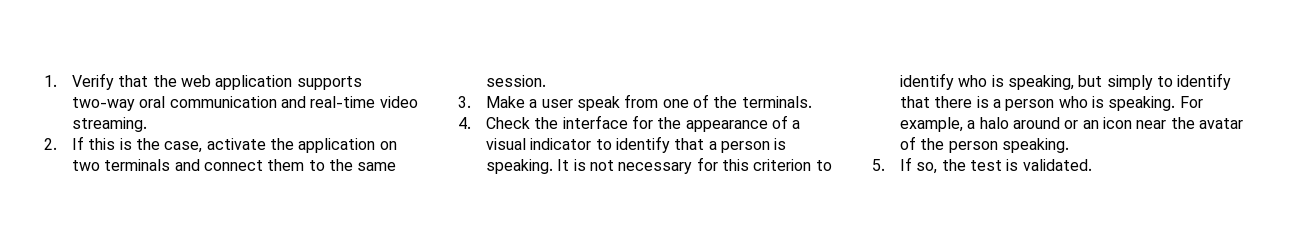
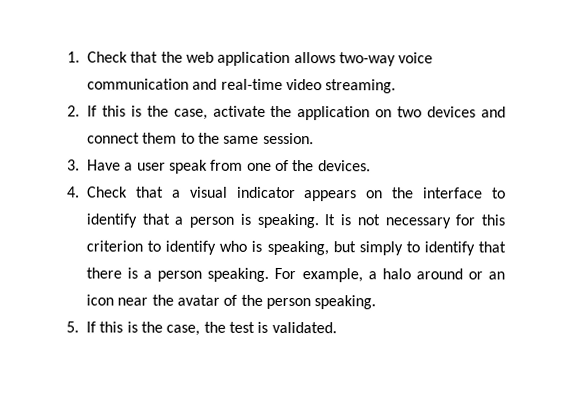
[72,73,115,90] Verify -> [87,51,128,63] Check
[296,76,362,90] [72,96,166,111] supports two-way oral -> [293,52,434,67] allows two-way voice
[104,159,171,171] terminals -> [427,106,477,118] devices
[486,96,526,108] Make -> [87,159,121,171] Have
[741,96,812,108] terminals. -> [317,160,371,172] devices.
[534,115,801,132] [486,138,592,150] the interface for the appearance of a visual indicator -> [135,186,484,202] that a visual indicator appears on the interface
[1058,96,1104,108] who is -> (203, 276) none
[916,162,938,174] so, -> [99,321,201,336] this is the case,

